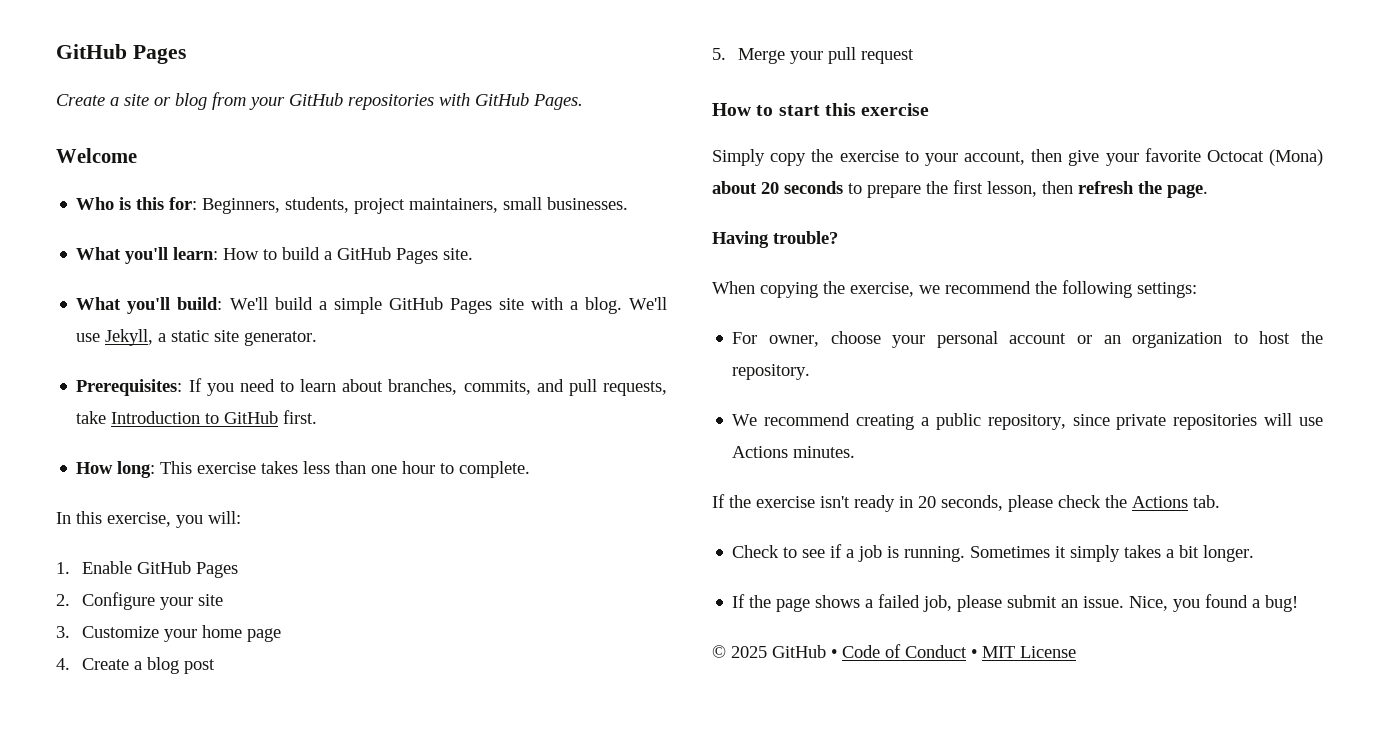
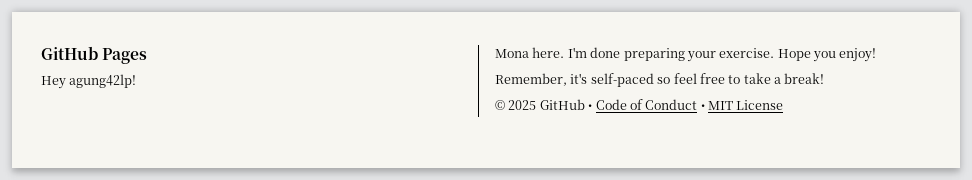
[56,44,186,64] [56,92,583,110] [56,148,137,163] [76,197,629,214] [76,247,474,264] [76,297,667,314] [76,329,318,346] [76,378,667,396] [76,410,318,424] [76,461,531,478] [56,511,241,528] [56,561,238,578] [56,592,223,610] [56,625,281,642] [56,657,215,674] [712,47,914,64] [712,103,930,116] [712,148,1323,166] [712,180,1208,198] [712,231,838,248] [712,280,1197,298] [732,331,1323,348] [732,364,811,380] [732,413,1323,430] [732,446,856,458] [712,494,1220,512] [732,544,1255,562] [732,594,1299,612] GitHub Pages // Create a site or blog from your GitHub repositories with GitHub Pages. // Welcome // Who is this for: Beginners, students, project maintainers, small businesses. // What you'll learn: How to build a GitHub Pages site. // What you'll build: We'll build a simple GitHub Pages site with a blog. We'll use Jekyll, a static site generator. // Prerequisites: If you need to learn about branches, commits, and pull requests, take Introduction to GitHub first. // How long: This exercise takes less than one hour to complete. // In this exercise, you will: // 1. Enable GitHub Pages // 2. Configure your site // 3. Customize your home page // 4. Create a blog post // 5. Merge your pull request // How to start this exercise // Simply copy the exercise to your account, then give your favorite Octocat (Mona) about 20 seconds to prepare the first lesson, then refresh the page. // Having trouble? // When copying the exercise, we recommend the following settings: // For owner, choose your personal account or an organization to host the repository. // We recommend creating a public repository, since private repositories will use Actions minutes. // If the exercise isn't ready in 20 seconds, please check the Actions tab. // Check to see if a job is running. Sometimes it simply takes a bit longer. // If the page shows a failed job, please submit an issue. Nice, you found a bug! -> [41,46,148,64] [41,74,137,89] [495,47,877,62] [495,73,825,87] GitHub Pages // Hey agung42lp! // Mona here. I'm done preparing your exercise. Hope you enjoy! // Remember, it's self-paced so feel free to take a break!

